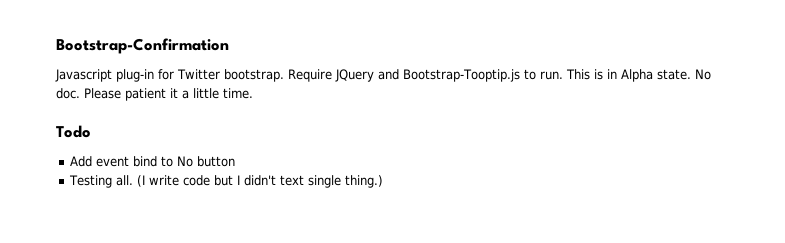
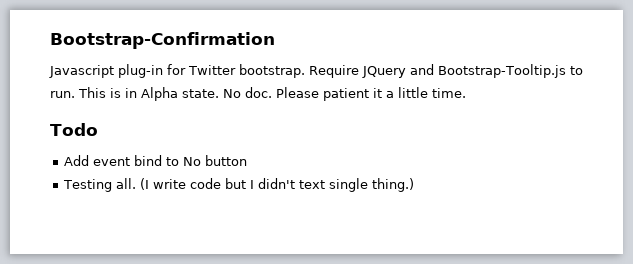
[402,69,520,82] Bootstrap-Tooptip.js -> [437,64,566,78] Bootstrap-Tooltip.js

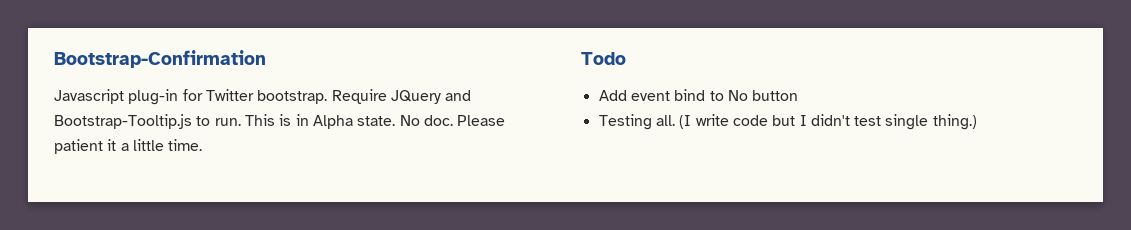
[299,180,326,189] text -> [854,116,882,126] test

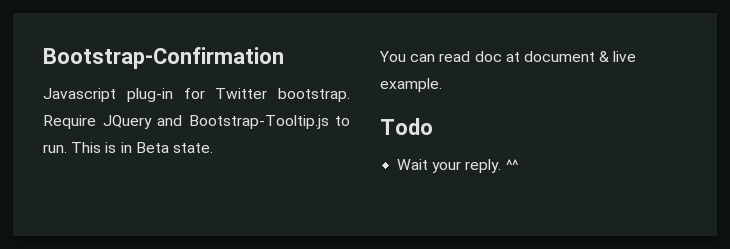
[312,115,353,129] Alpha -> [135,142,169,153] Beta
[399,115,506,126] [54,139,203,154] [581,52,626,65] [598,89,799,101] [598,114,977,130] No doc. Please patient it a little time. // Todo // Add event bind to No button // Testing all. (I write code but I didn't test single thing.) -> [379,51,637,62] [380,78,442,92] [380,118,433,135] [397,159,518,173] // You can read doc at document & live example. // Todo // Wait your reply. ^^

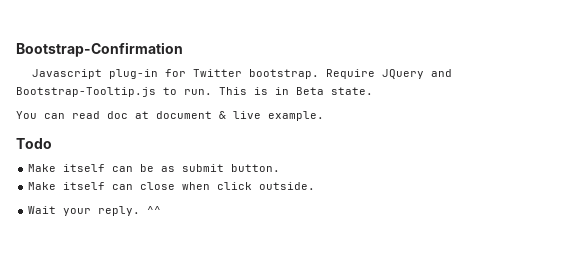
(433, 126) none -> [28,164,281,172] [28,182,316,190] // Make itself can be as submit button. // Make itself can close when click outside.

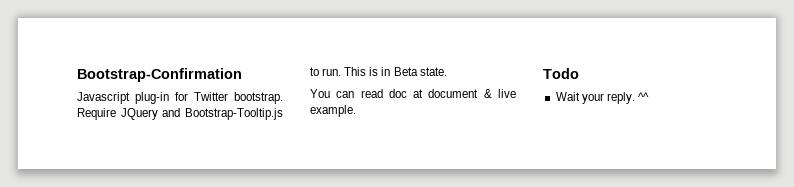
[28,164,281,172] [28,182,316,190] // Make itself can be as submit button. // Make itself can close when click outside. -> (579, 73) none

